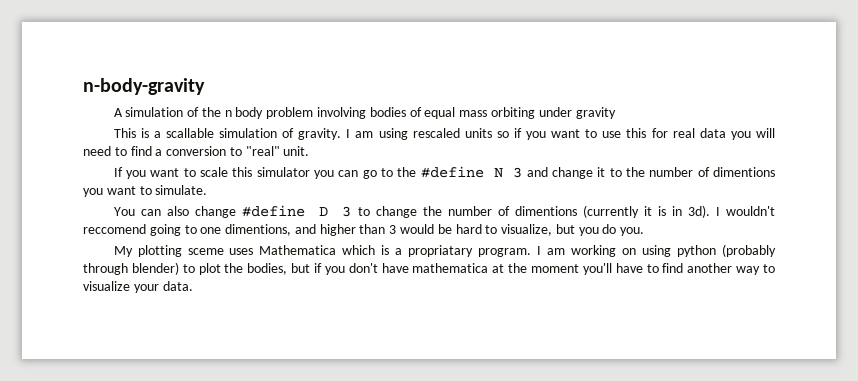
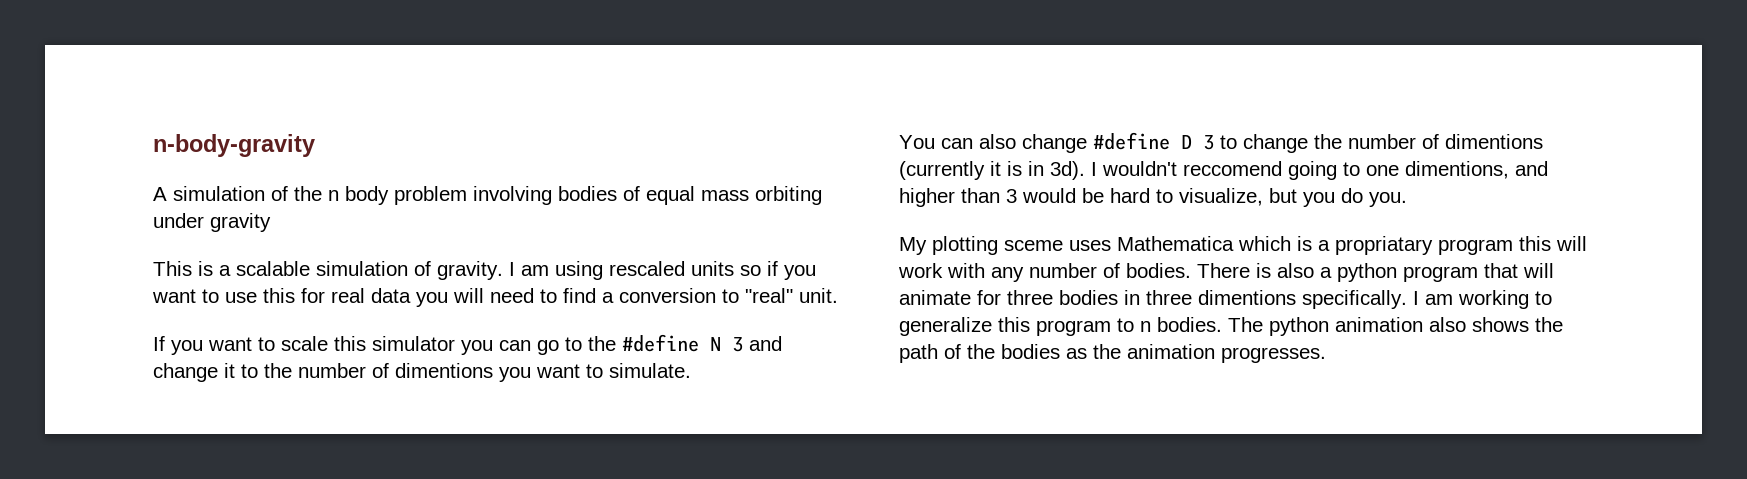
[165,128,214,138] scallable -> [236,261,310,276] scalable
[478,244,777,257] [83,262,775,275] [83,281,193,293] program. I am working on using python (probably through blender) to plot the bodies, but if you don't have mathematica at the moment you'll have to find another way to visualize your data. -> [1438,236,1587,255] [898,263,1554,282] [899,290,1552,309] [899,317,1563,336] [899,344,1326,363] program this will work with any number of bodies. There is also a python program that will animate for three bodies in three dimentions specifically. I am working to generalize this program to n bodies. The python animation also shows the path of the bodies as the animation progresses.

